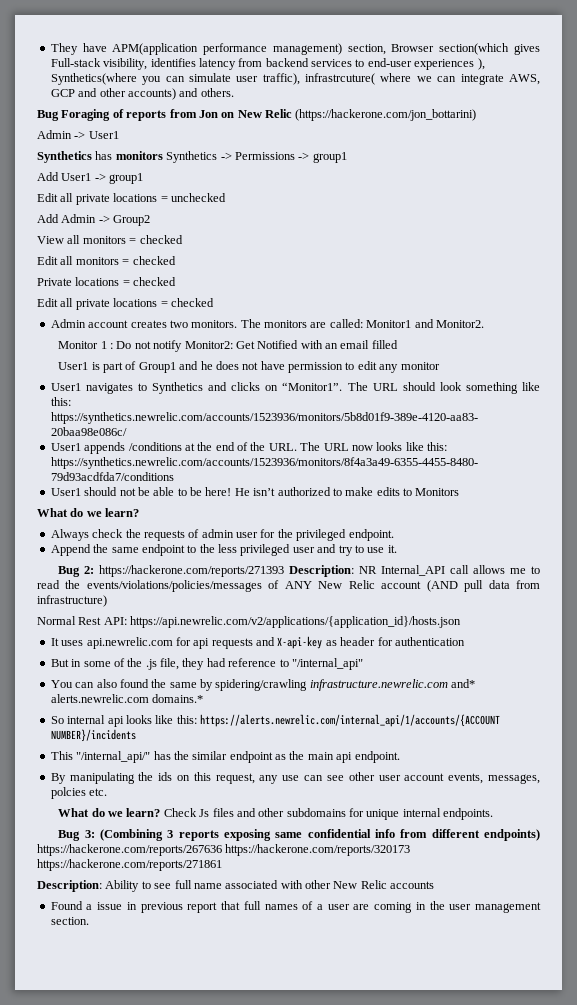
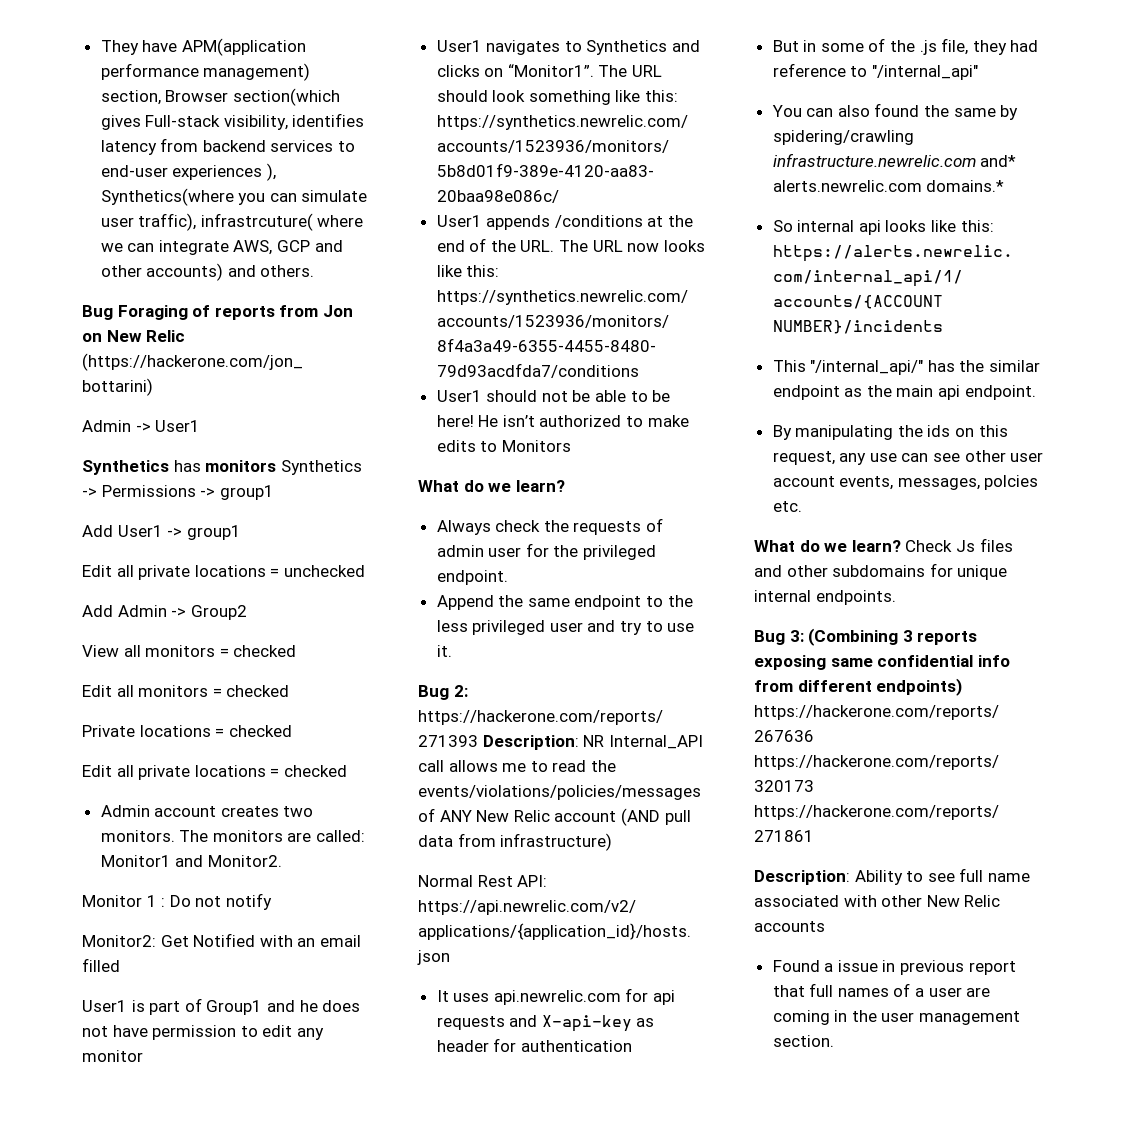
(183, 346) none -> (272, 901) //

